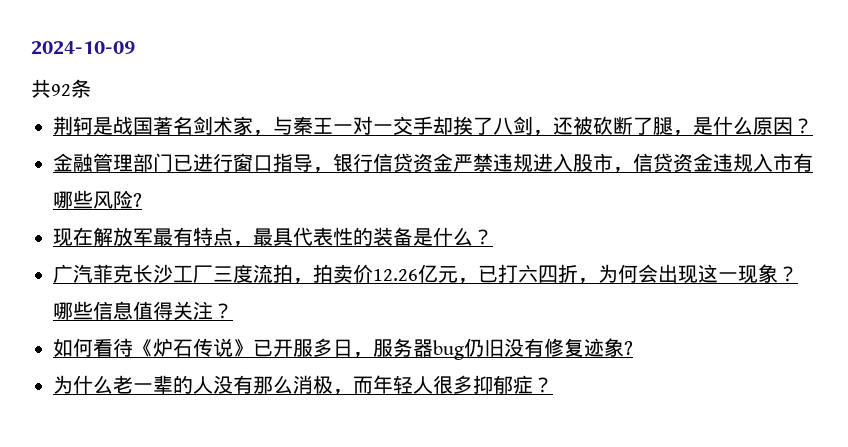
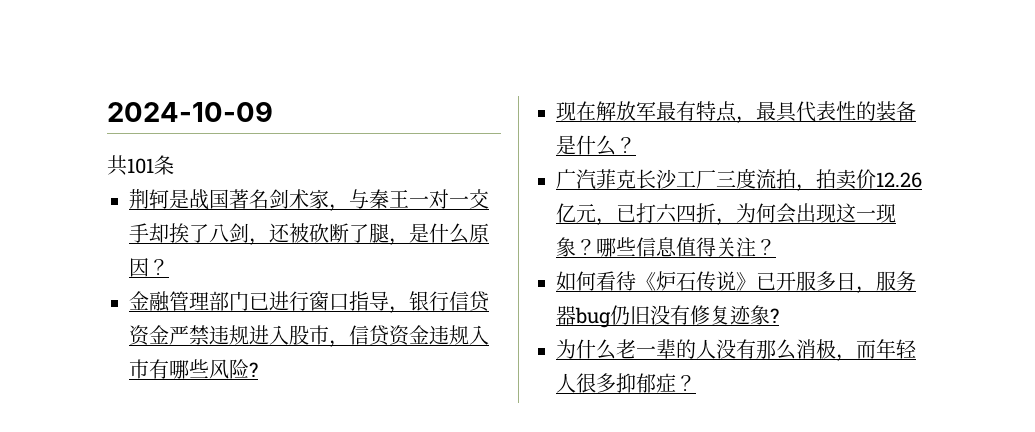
[51,84,71,96] 92 -> [127,158,154,174] 101

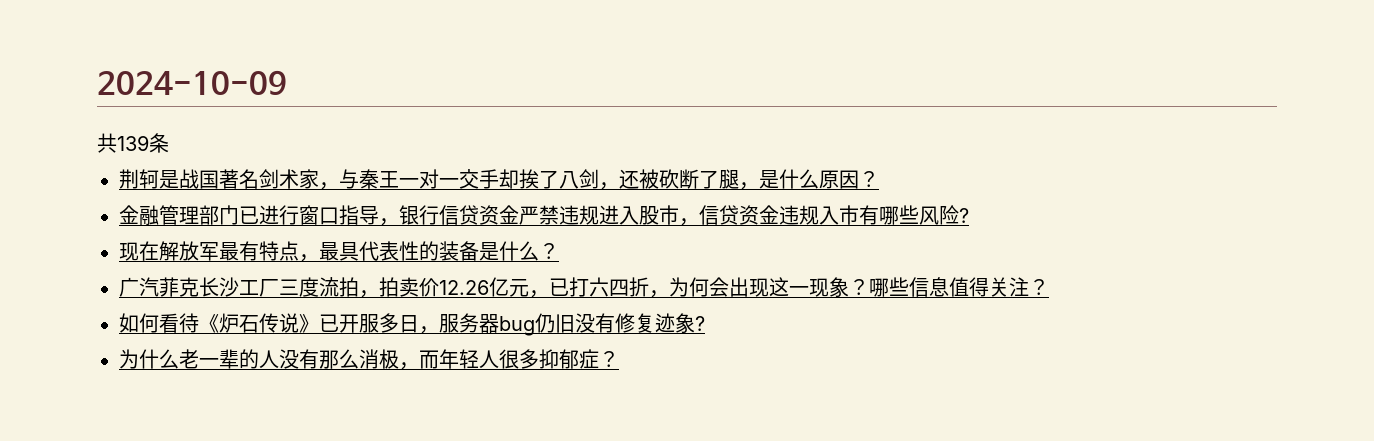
[127,158,154,174] 101 -> [117,135,149,151] 139

